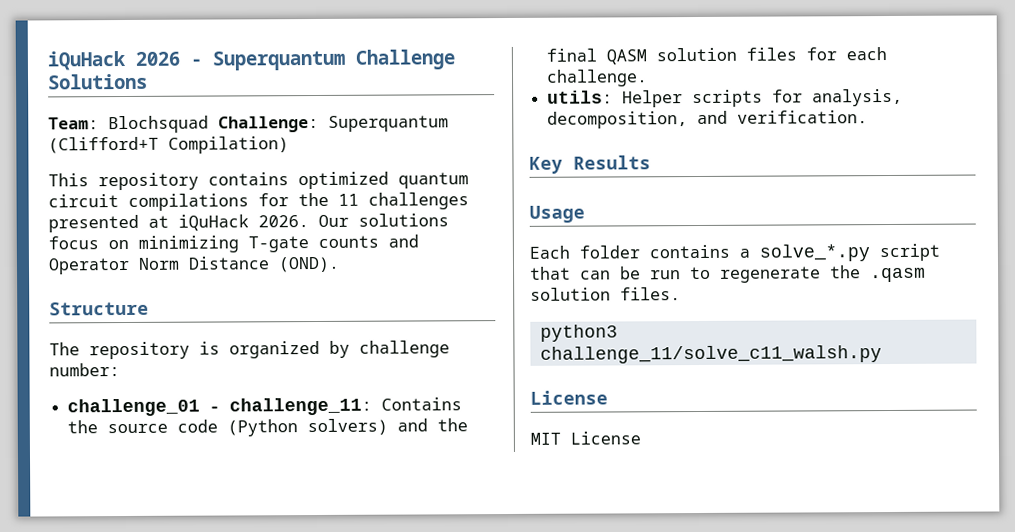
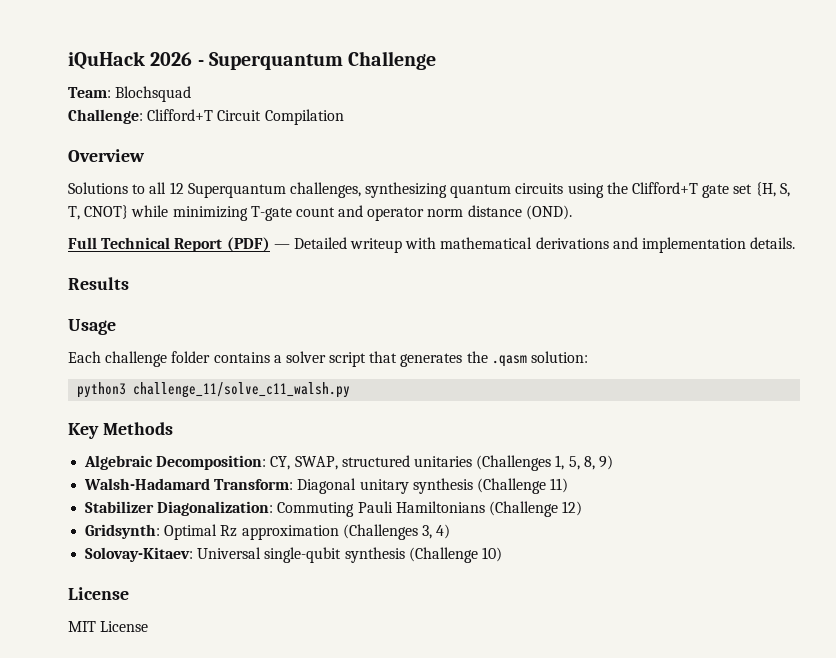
[47,73,148,90] Solutions -> (437, 60) none
[218,115,449,133] [48,136,289,154] [48,171,469,191] [48,192,469,211] [48,213,449,233] [48,234,419,253] [48,256,340,275] [49,301,149,316] [49,340,450,360] [49,363,120,377] [67,397,463,417] [67,418,469,437] [546,47,888,65] [546,69,649,87] [547,88,904,108] [547,110,869,129] [529,156,563,174] Challenge: Superquantum (Clifford+T Compilation) // This repository contains optimized quantum circuit compilations for the 11 challenges presented at iQuHack 2026. Our solutions focus on minimizing T-gate counts and Operator Norm Distance (OND). // Structure // The repository is organized by challenge number: // challenge_01 - challenge_11: Contains the source code (Python solvers) and the final QASM solution files for each challenge. // utils: Helper scripts for analysis, decomposition, and verification. // Key -> [68,109,344,125] [68,149,145,162] [68,182,790,198] [68,205,572,221] [68,237,796,253] // Challenge: Clifford+T Circuit Compilation // Overview // Solutions to all 12 Superquantum challenges, synthesizing quantum circuits using the Clifford+T gate set {H, S, T, CNOT} while minimizing T-gate count and operator norm distance (OND). // Full Technical Report (PDF) — Detailed writeup with mathematical derivations and implementation details. //
(570, 252) none -> [105,351,168,367] challenge
[759,244,870,262] solve_*.py -> [285,351,326,363] solver
[580,265,926,283] [530,287,681,301] [539,324,618,342] [539,345,882,364] can be run to regenerate the .qasm solution files. // python3 challenge_11/solve_c11_walsh.py -> [400,351,589,367] [77,382,351,398] [68,422,173,439] [84,455,613,471] [84,478,569,494] [85,501,583,517] [85,524,451,540] [85,547,502,563] generates the .qasm solution: // python3 challenge_11/solve_c11_walsh.py // Key Methods // Algebraic Decomposition: CY, SWAP, structured unitaries (Challenges 1, 5, 8, 9) // Walsh-Hadamard Transform: Diagonal unitary synthesis (Challenge 11) // Stabilizer Diagonalization: Commuting Pauli Hamiltonians (Challenge 12) // Gridsynth: Optimal Rz approximation (Challenges 3, 4) // Solovay-Kitaev: Universal single-qubit synthesis (Challenge 10)

